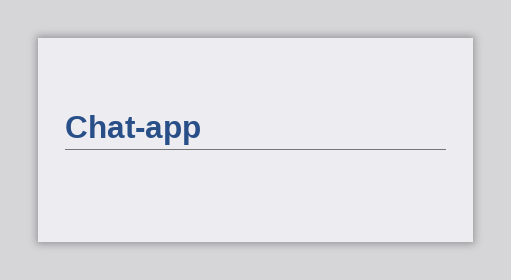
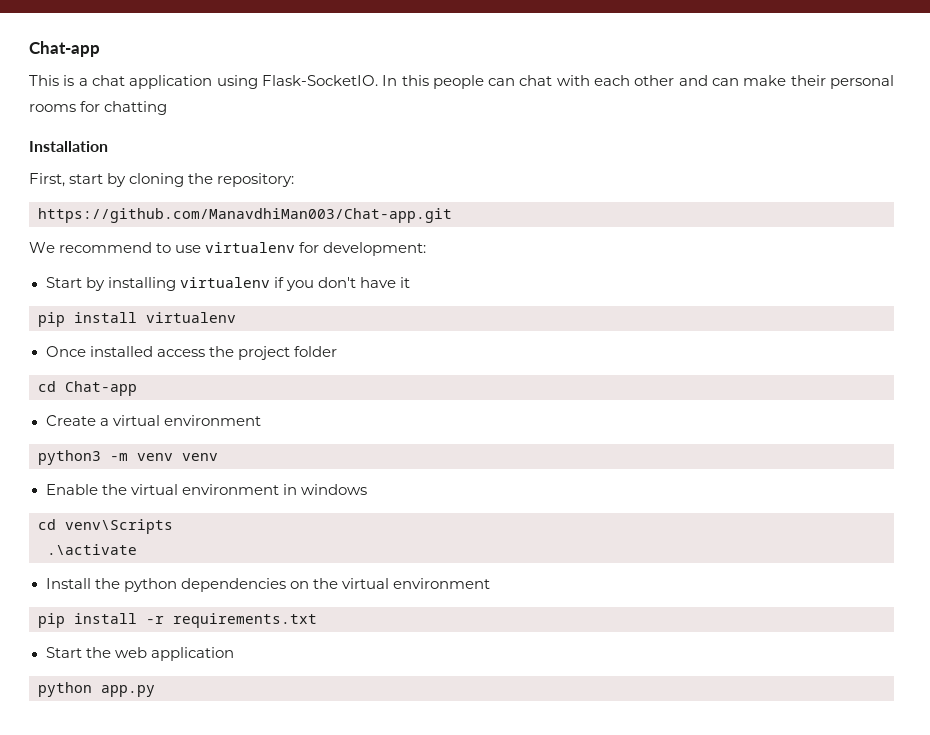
[65,115,201,145] Chat-app -> [29,41,100,57] [29,75,894,89] [29,101,168,115] [29,141,108,152] [29,173,295,187] [38,208,452,223] [29,242,427,256] [45,277,410,291] [38,312,236,327] [45,346,337,360] [38,381,137,396] [45,415,261,426] [38,450,218,465] [45,484,367,495] [38,519,173,534] [47,544,137,555] [45,578,490,592] [38,613,317,628] [45,647,234,661] [38,682,155,697] Chat-app // This is a chat application using Flask-SocketIO. In this people can chat with each other and can make their personal rooms for chatting // Installation // First, start by cloning the repository: // https://github.com/ManavdhiMan003/Chat-app.git // We recommend to use virtualenv for development: // Start by installing virtualenv if you don't have it // pip install virtualenv // Once installed access the project folder // cd Chat-app // Create a virtual environment // python3 -m venv venv // Enable the virtual environment in windows // cd venv\Scripts // .\activate // Install the python dependencies on the virtual environment // pip install -r requirements.txt // Start the web application // python app.py

